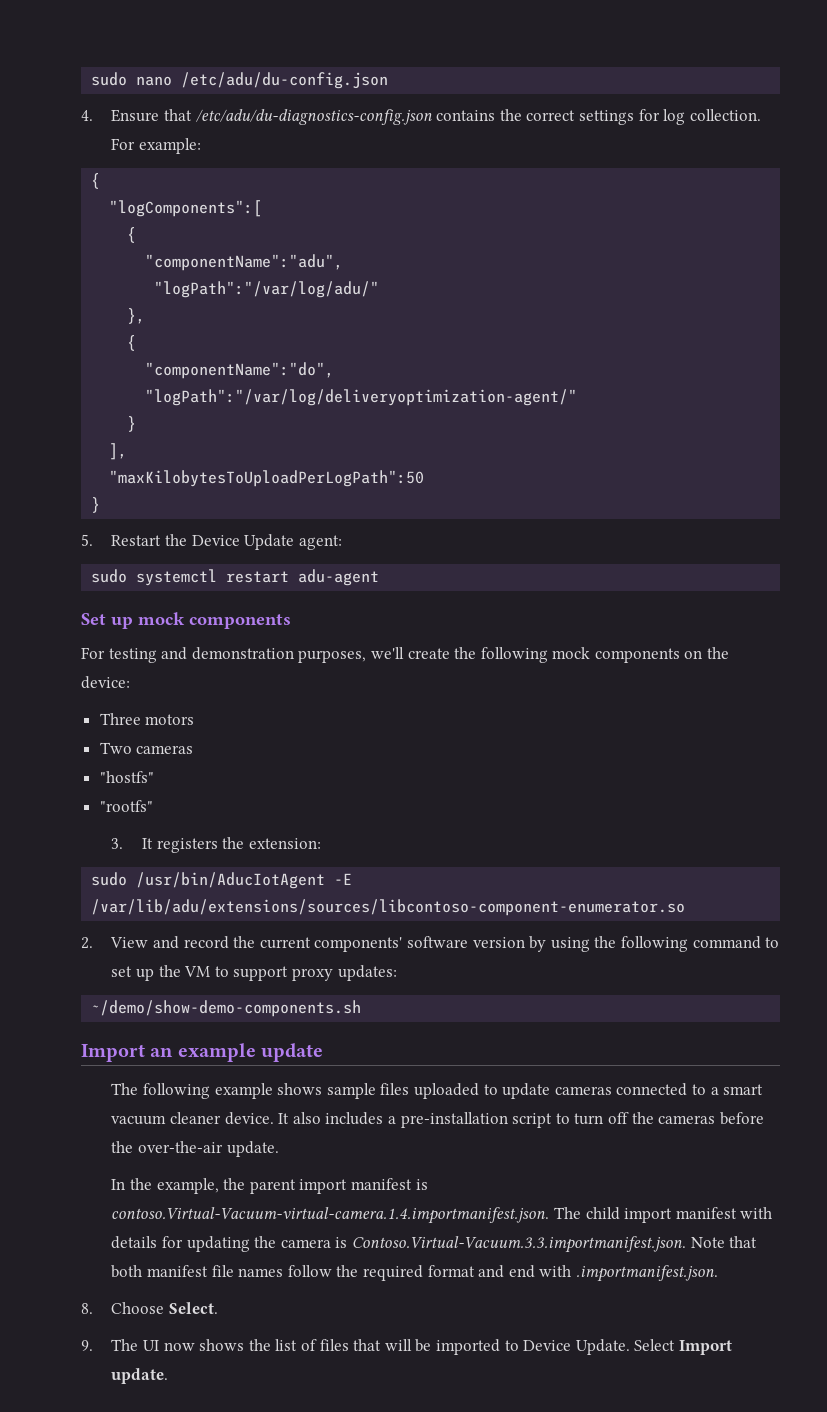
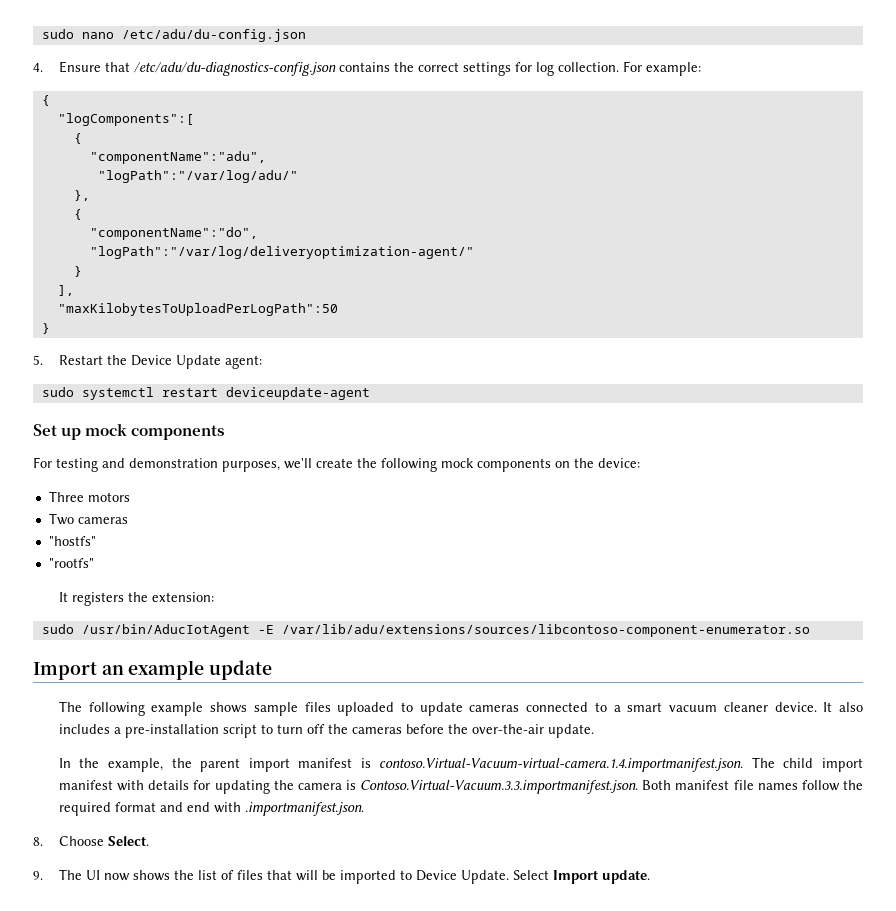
[298,569,380,586] adu-agent -> [225,387,370,400] deviceupdate-agent
[111,838,124,849] 3. -> (94, 563) none
[81,936,780,952] [111,965,397,981] [91,1000,362,1017] // 2. View and record the current components' software version by using the following command to set up the VM to support proxy updates: // ~/demo/show-demo-components.sh -> (810, 630) none
[690,1236,758,1248] [111,1265,143,1278] Note that both -> [642,780,672,790] Both

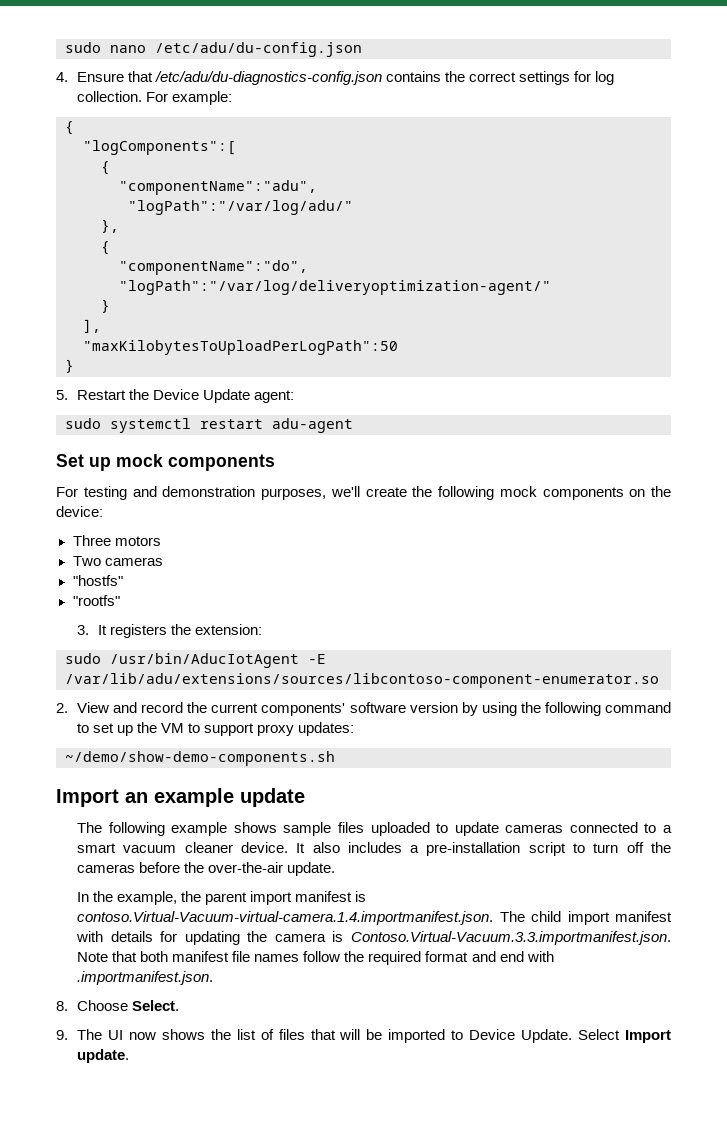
[225,387,370,400] deviceupdate-agent -> [272,418,353,433] adu-agent
(94, 563) none -> [77,625,90,635] 3.
(810, 630) none -> [56,702,671,716] [77,722,355,736] [65,751,335,766] // 2. View and record the current components' software version by using the following command to set up the VM to support proxy updates: // ~/demo/show-demo-components.sh
[642,780,672,790] Both -> [77,951,169,962] Note that both

